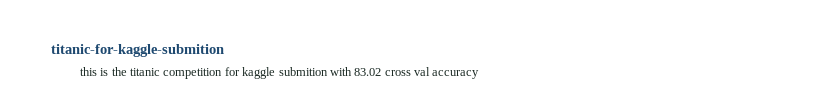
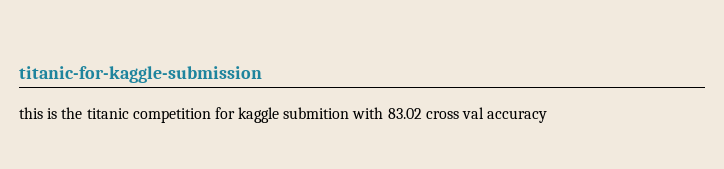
[51,44,224,57] titanic-for-kaggle-submition -> [19,66,262,83] titanic-for-kaggle-submission

